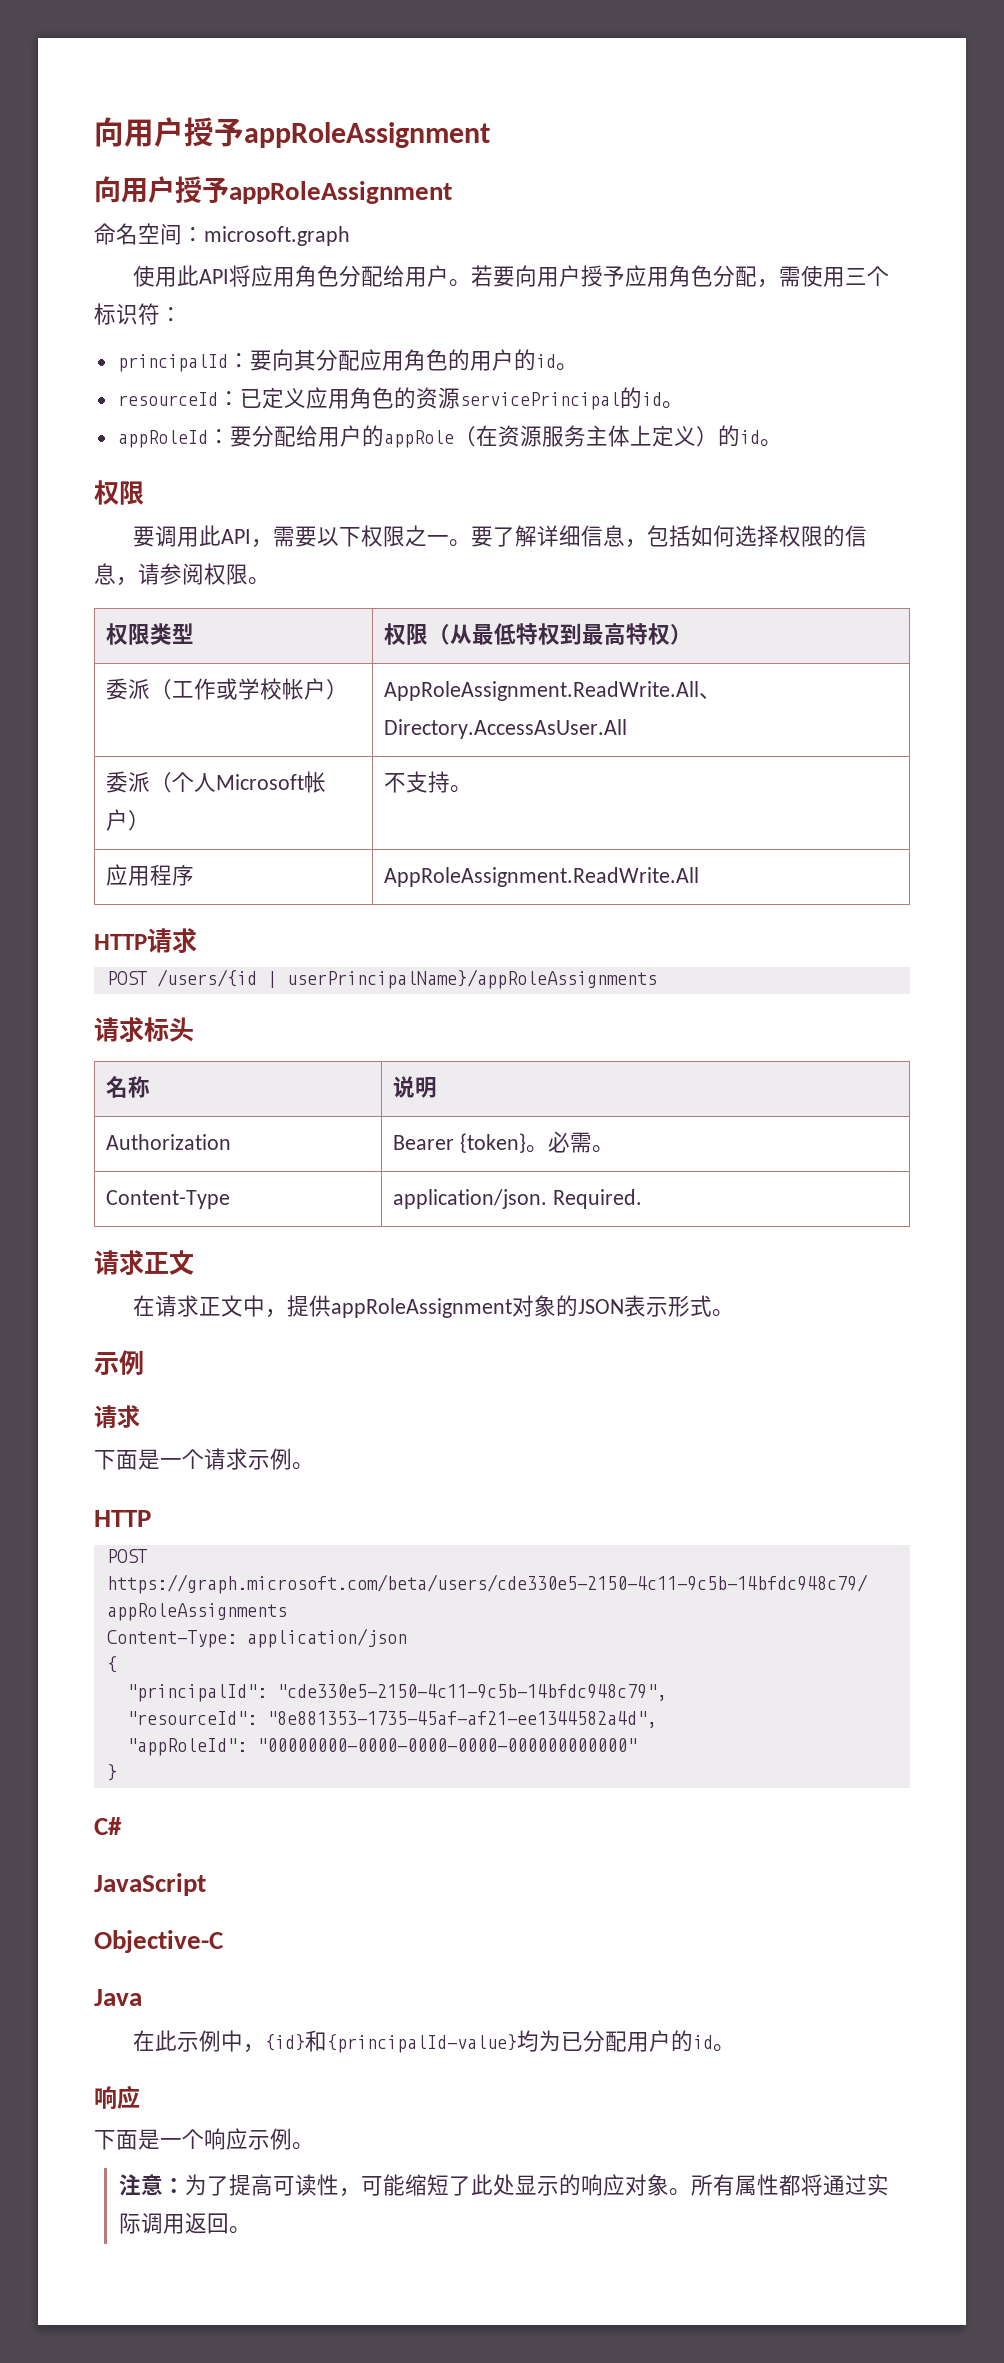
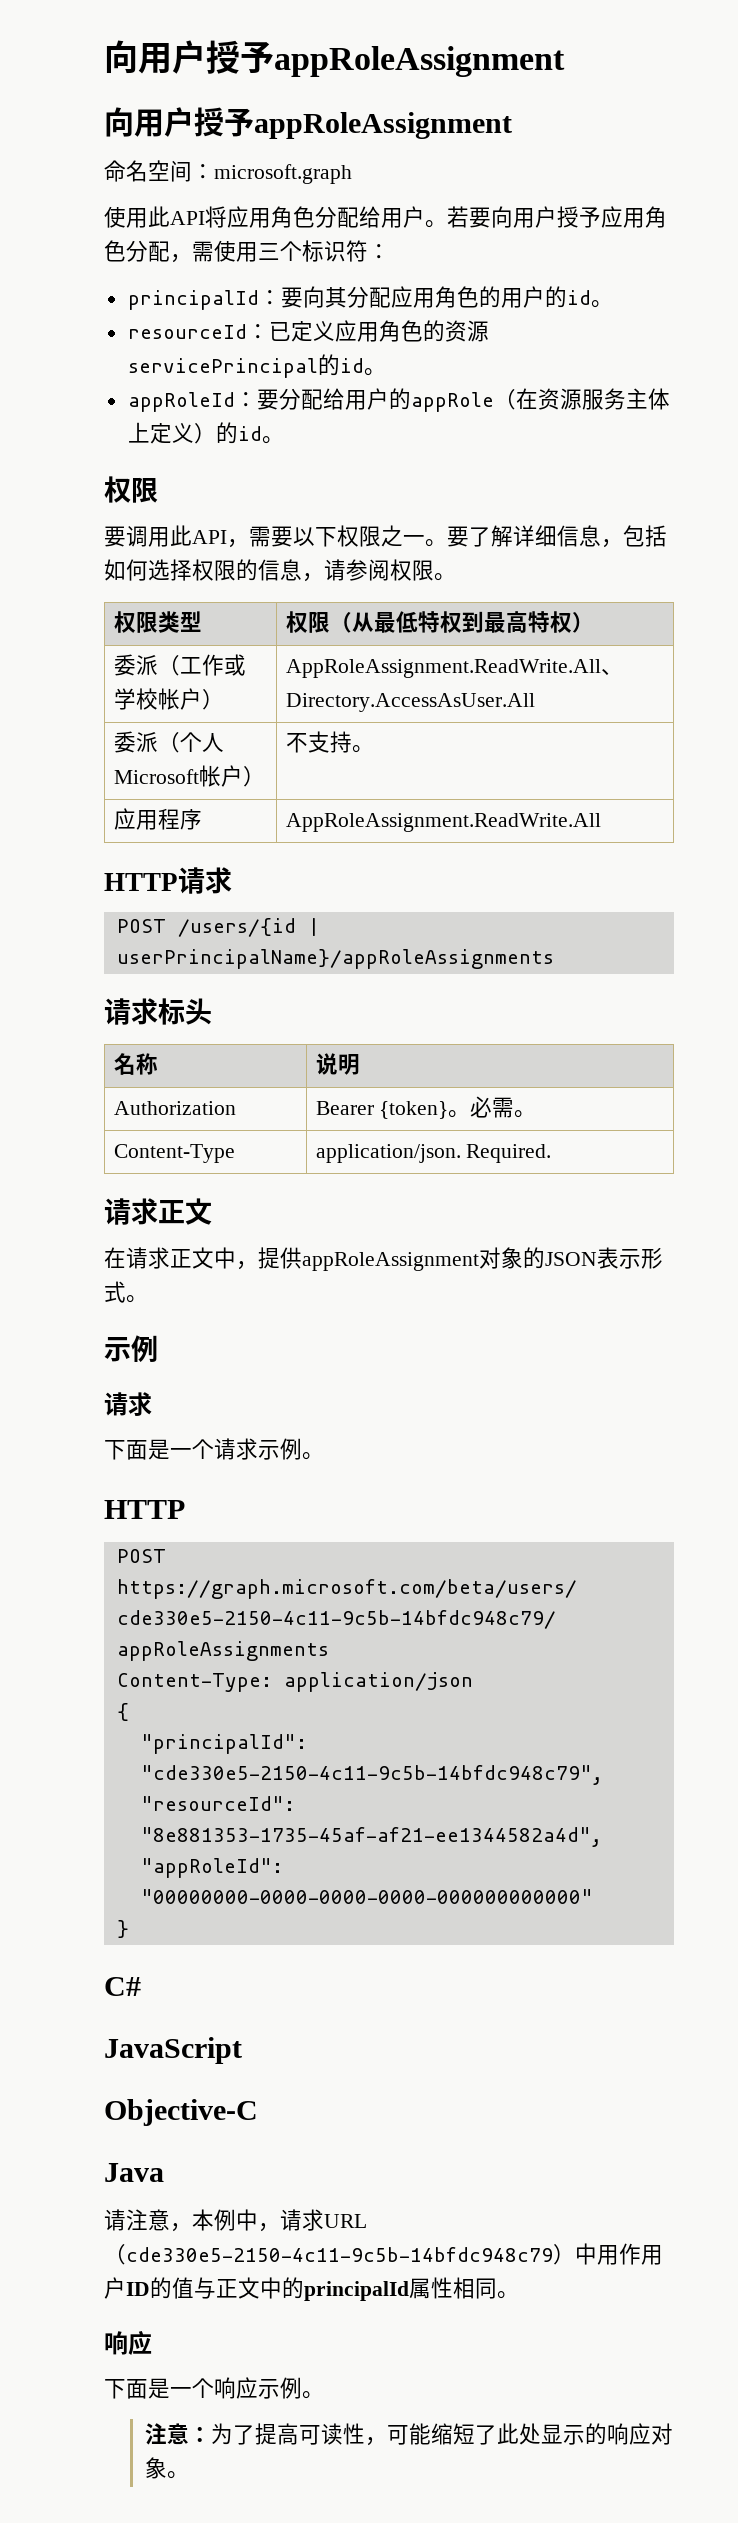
[133,2030,714,2053] 在此示例中，{id}和{principalId-value}均为已分配用户的id -> [104,2209,367,2232] [104,2243,663,2265] [104,2277,497,2301] 请注意，本例中，请求URL（cde330e5-2150-4c11-9c5b-14bfdc948c79）中用作用户ID的值与正文中的principalId属性相同
[690,2174,889,2196] [118,2212,251,2234] 所有属性都将通过实际调用返回。 -> (190, 2475) none

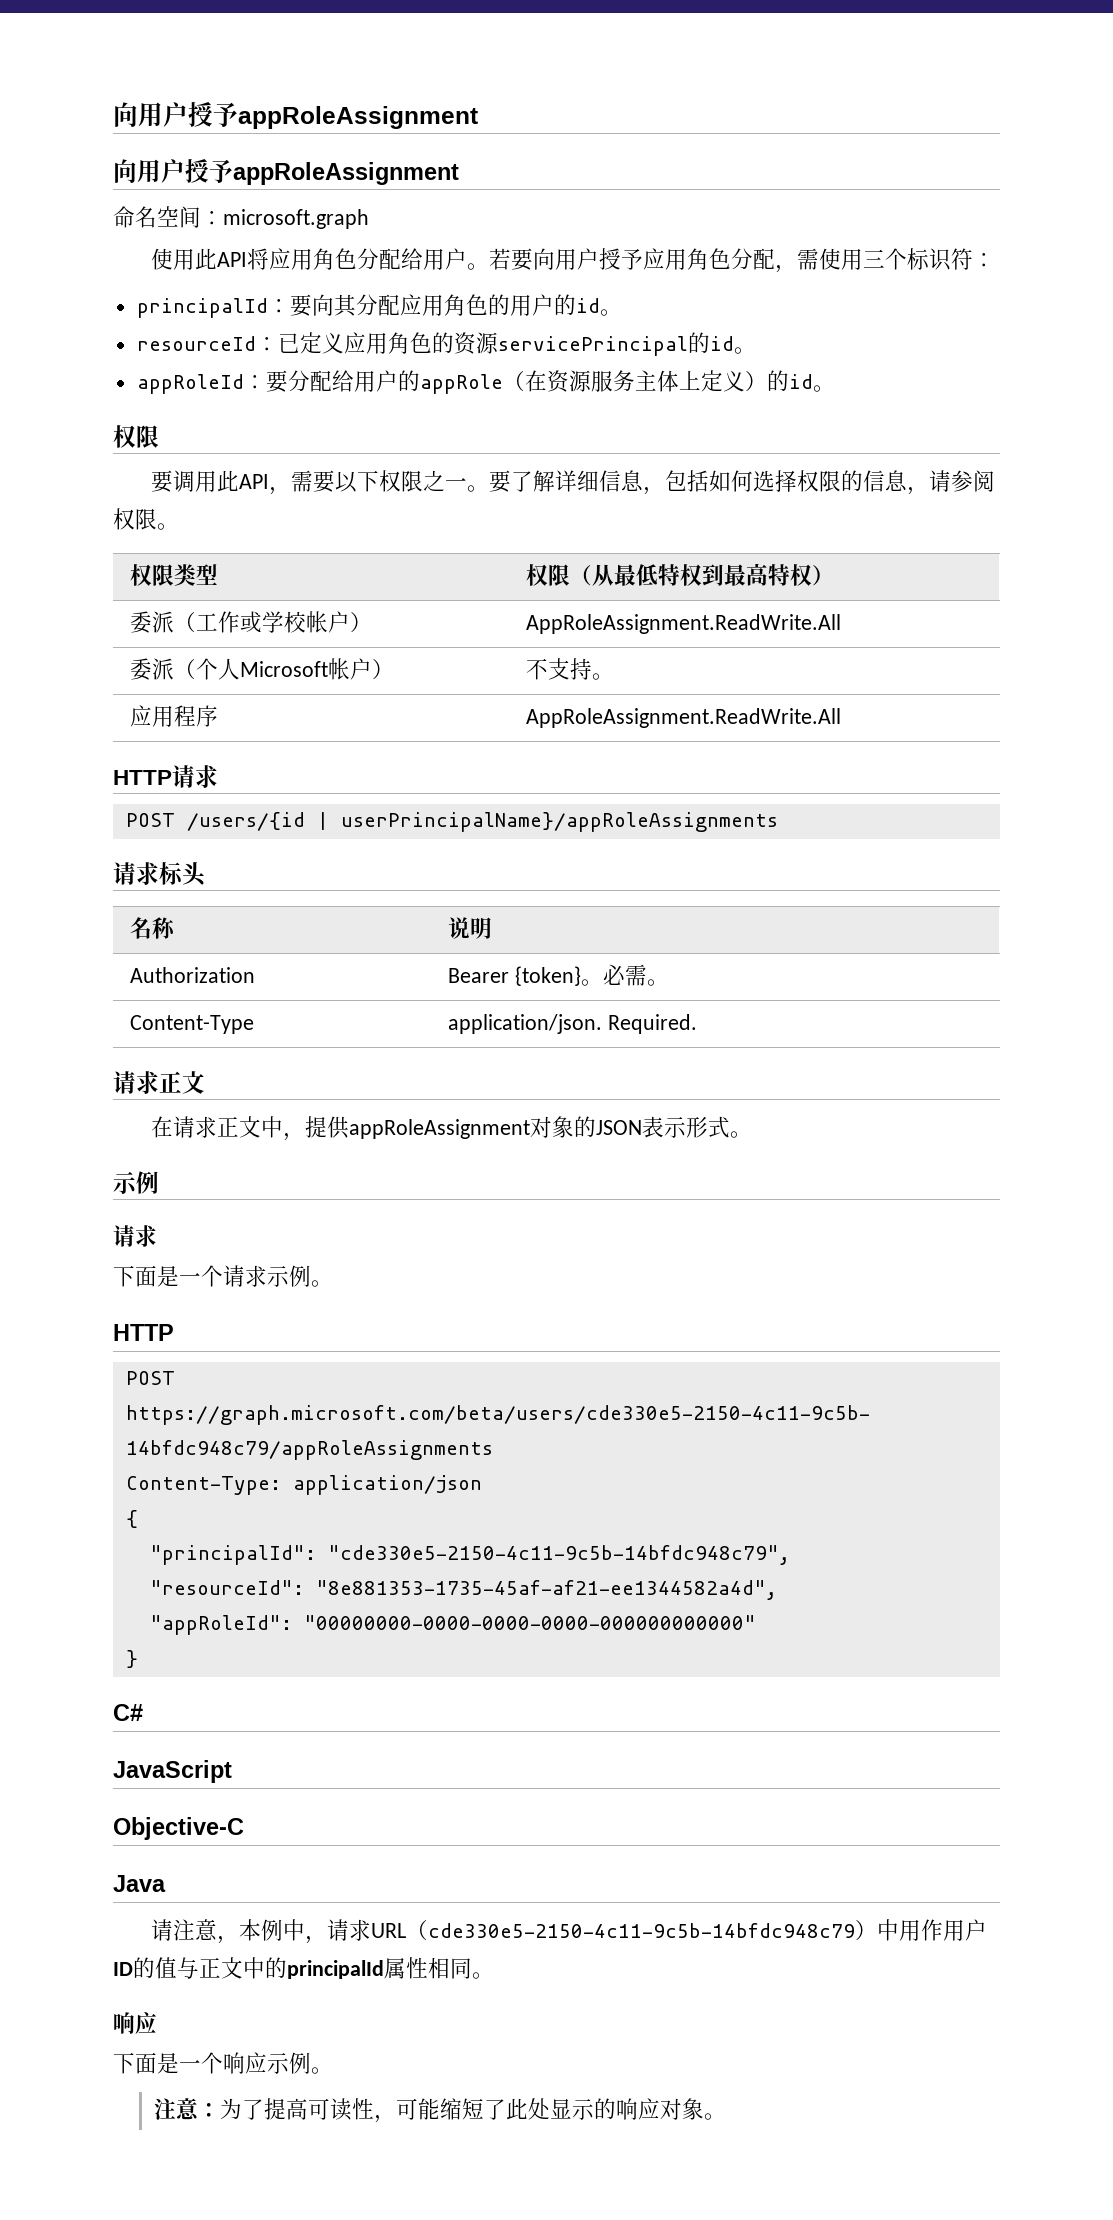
[600,668,623,675] [285,693,535,712] 、Directory.AccessAsUser.All -> (842, 624) none

